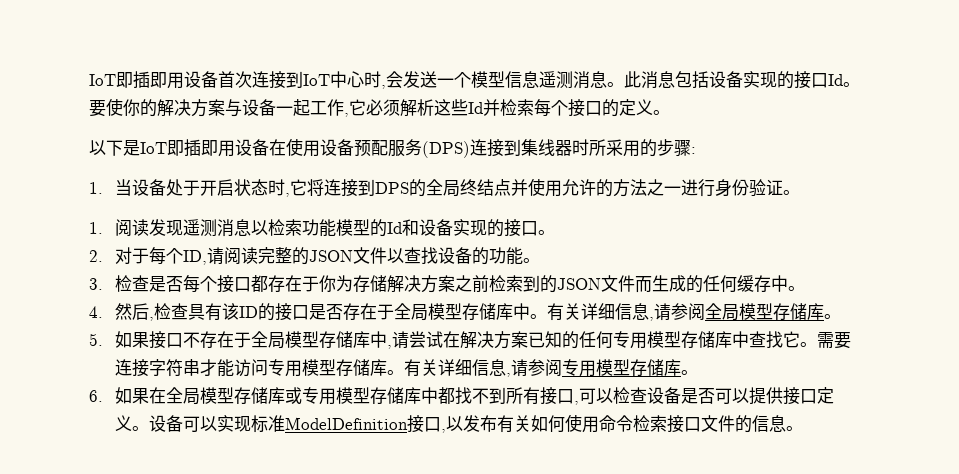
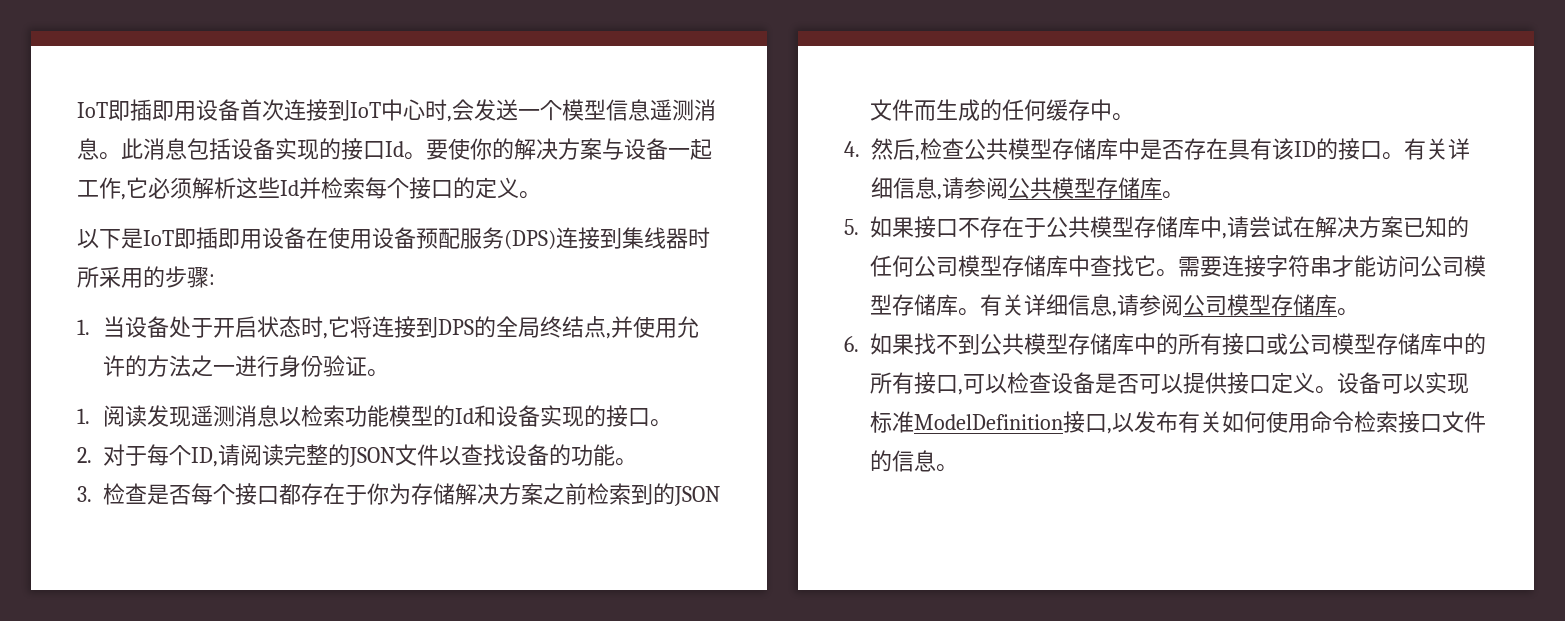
(512, 187) none -> [606,333,612,339] ,
[188,303,740,321] 具有该ID的接口是否存在于全局模型存储库中。有关详细信息,请参阅全局 -> [964,138,1470,160] [871,177,1052,200] 公共模型存储库中是否存在具有该ID的接口。有关详细信息,请参阅公共
[251,331,286,349] 全局 -> [1046,216,1091,238] 公共
[613,331,648,349] 专用 -> [914,256,959,277] 公司
[268,359,303,377] 专用 -> [1420,256,1465,277] 公司
[562,359,597,377] 专用 -> [1183,295,1228,316] 公司
[149,387,507,405] 在全局模型存储库或专用模型存储库中都找不到 -> [914,333,1487,355] 找不到公共模型存储库中的所有接口或公司模型存储库中的

